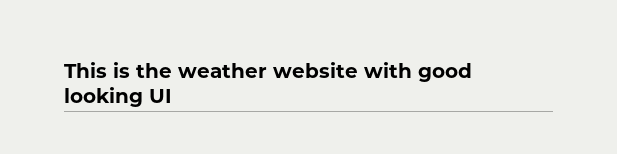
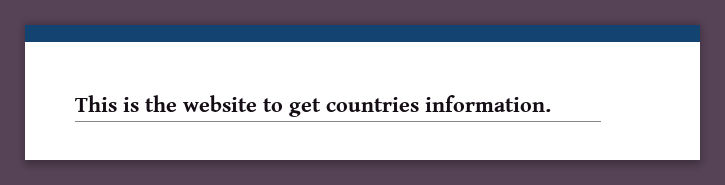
[178,62,472,82] [64,87,172,107] weather website with good looking UI -> [183,95,551,117] website to get countries information.

